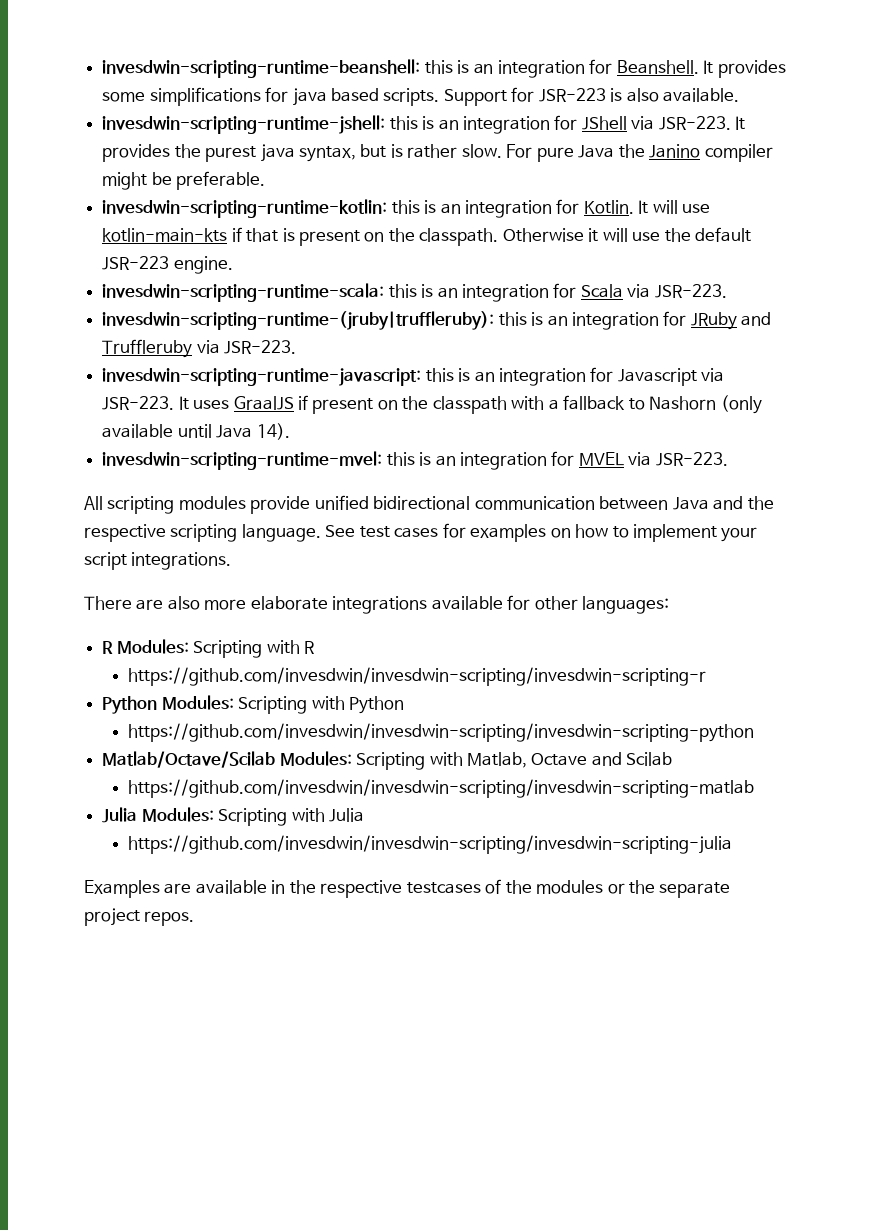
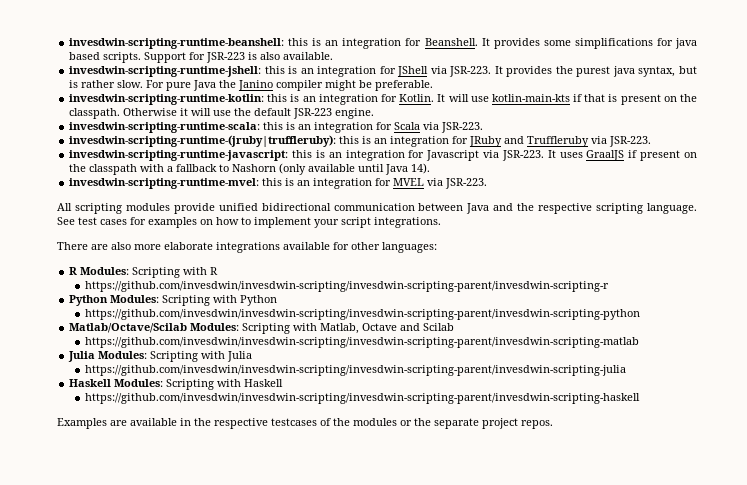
[127,667,706,686] https://github.com/invesdwin/invesdwin-scripting/invesdwin-scripting-r -> [84,281,609,292] https://github.com/invesdwin/invesdwin-scripting/invesdwin-scripting-parent/invesdwin-scripting-r
[127,723,754,742] https://github.com/invesdwin/invesdwin-scripting/invesdwin-scripting-python -> [84,309,640,320] https://github.com/invesdwin/invesdwin-scripting/invesdwin-scripting-parent/invesdwin-scripting-python
[127,779,754,798] https://github.com/invesdwin/invesdwin-scripting/invesdwin-scripting-matlab -> [84,337,639,348] https://github.com/invesdwin/invesdwin-scripting/invesdwin-scripting-parent/invesdwin-scripting-matlab
[127,835,732,854] https://github.com/invesdwin/invesdwin-scripting/invesdwin-scripting-julia -> [84,365,626,376] [69,379,284,390] [84,393,640,404] https://github.com/invesdwin/invesdwin-scripting/invesdwin-scripting-parent/invesdwin-scripting-julia // Haskell Modules: Scripting with Haskell // https://github.com/invesdwin/invesdwin-scripting/invesdwin-scripting-parent/invesdwin-scripting-haskell

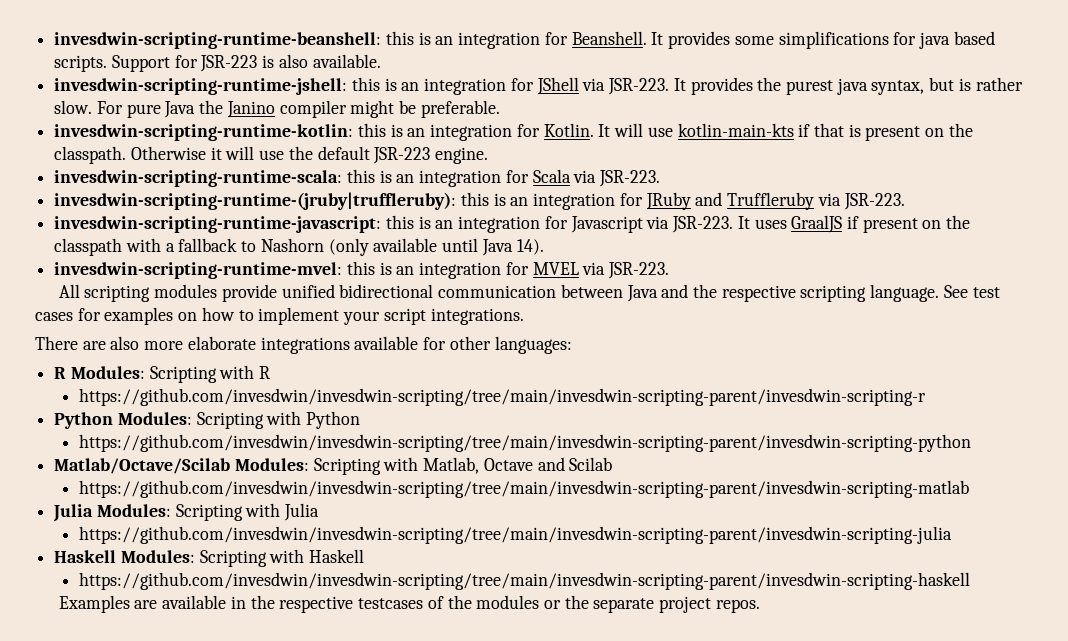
[84,281,609,292] https://github.com/invesdwin/invesdwin-scripting/invesdwin-scripting-parent/invesdwin-scripting-r -> [79,388,927,406] https://github.com/invesdwin/invesdwin-scripting/tree/main/invesdwin-scripting-parent/invesdwin-scripting-r
[84,309,640,320] https://github.com/invesdwin/invesdwin-scripting/invesdwin-scripting-parent/invesdwin-scripting-python -> [79,434,972,452] https://github.com/invesdwin/invesdwin-scripting/tree/main/invesdwin-scripting-parent/invesdwin-scripting-python
[84,337,639,348] https://github.com/invesdwin/invesdwin-scripting/invesdwin-scripting-parent/invesdwin-scripting-matlab -> [79,480,970,498] https://github.com/invesdwin/invesdwin-scripting/tree/main/invesdwin-scripting-parent/invesdwin-scripting-matlab
[84,365,626,376] https://github.com/invesdwin/invesdwin-scripting/invesdwin-scripting-parent/invesdwin-scripting-julia -> [79,526,953,544] https://github.com/invesdwin/invesdwin-scripting/tree/main/invesdwin-scripting-parent/invesdwin-scripting-julia
[84,393,640,404] https://github.com/invesdwin/invesdwin-scripting/invesdwin-scripting-parent/invesdwin-scripting-haskell -> [79,572,971,590] https://github.com/invesdwin/invesdwin-scripting/tree/main/invesdwin-scripting-parent/invesdwin-scripting-haskell

